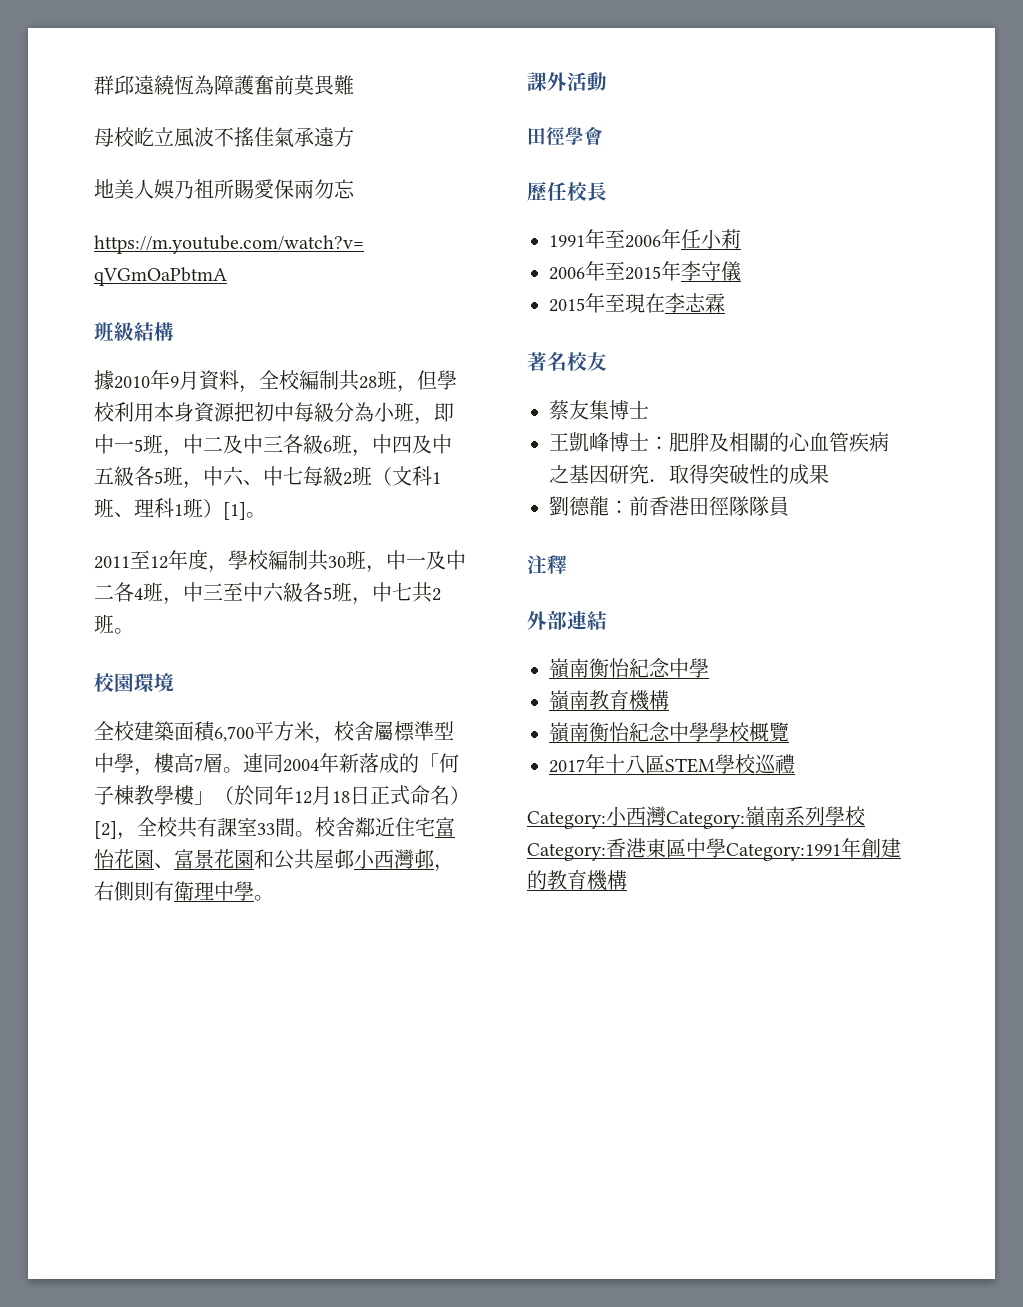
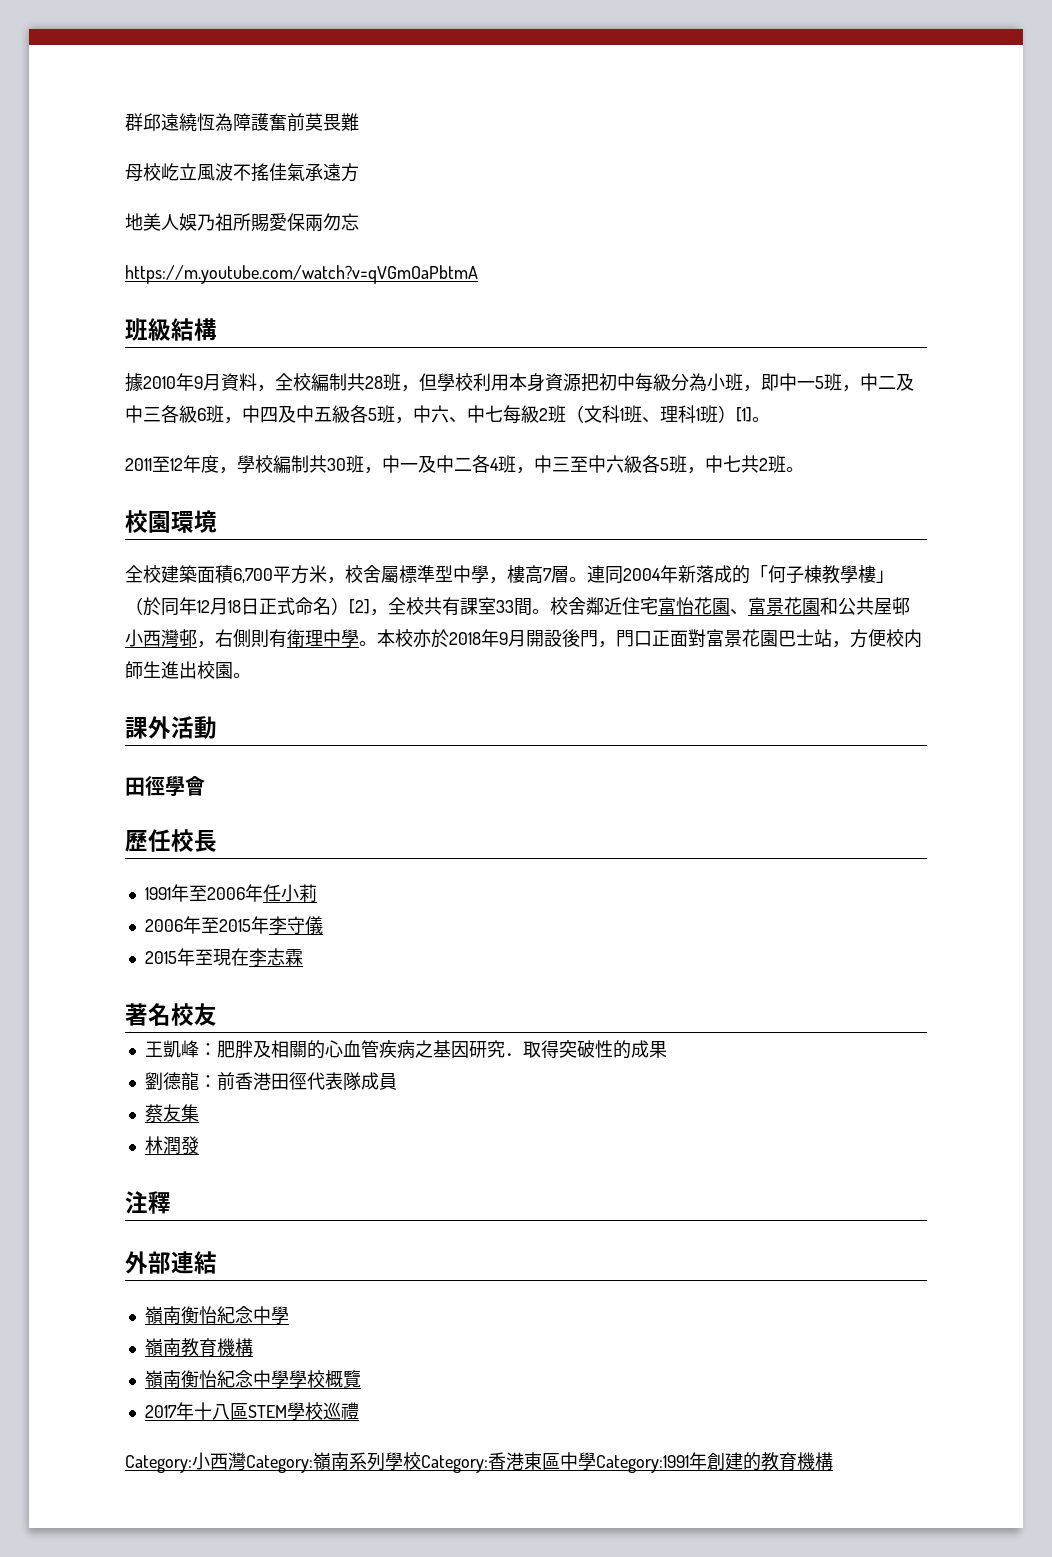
(274, 898) none -> [377,629,922,648] [125,661,251,679] 本校亦於2018年9月開設後門，門口正面對富景花園巴士站，方便校内師生進出校園。
[549,400,649,420] // 蔡友集博士 -> (217, 1014) none
[609,432,649,452] 博士 -> (199, 1049) none
[729,496,769,516] 隊隊 -> [306,1072,379,1091] 代表隊成
(789, 506) none -> [144,1104,199,1122] [144,1136,199,1155] // 蔡友集 // 林潤發

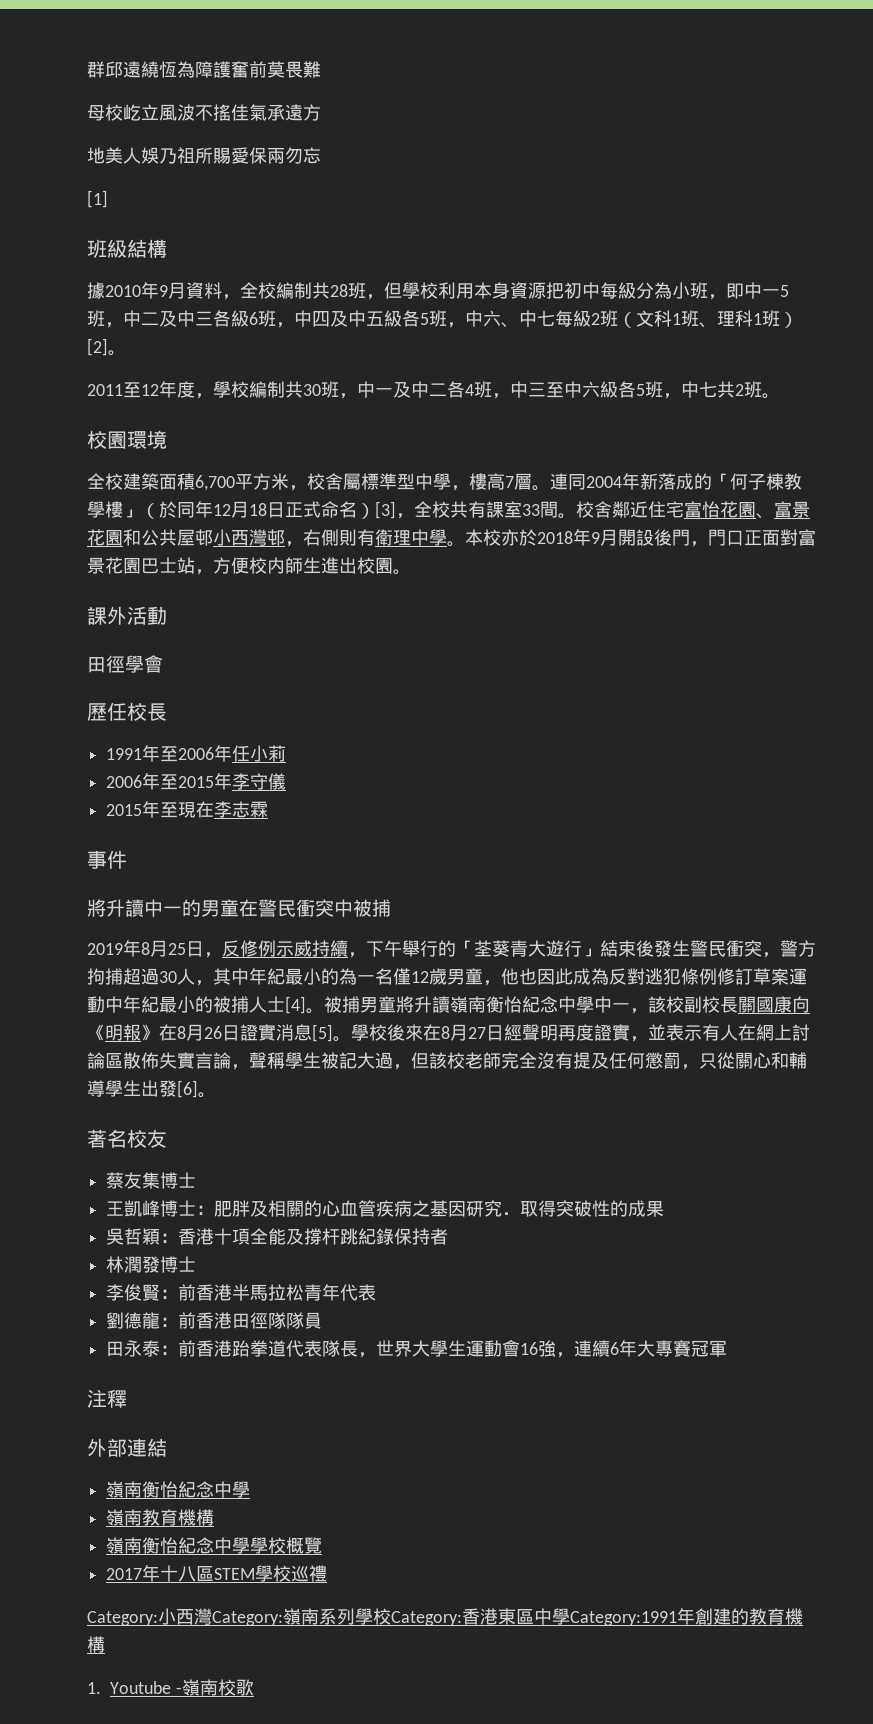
[125,265,478,284] https://m.youtube.com/watch?v=qVGmOaPbtmA -> [87,190,108,208] [1]
[736,407,752,422] [1] -> [87,338,108,356] [2]
[349,599,370,614] [2] -> [375,501,396,519] [3]
(303, 957) none -> [87,850,127,869] [87,899,391,917] [87,940,816,958] [87,968,807,986] [87,996,810,1014] [87,1024,810,1042] [87,1052,807,1070] [87,1080,216,1098] // 事件 // 將升讀中一的男童在警民衝突中被捕 // 2019年8月25日，反修例示威持續，下午舉行的「荃葵青大遊行」結束後發生警民衝突，警方拘捕超過30人，其中年紀最小的為一名僅12歲男童，他也因此成為反對逃犯條例修訂草案運動中年紀最小的被捕人士[4]。被捕男童將升讀嶺南衡怡紀念中學中一，該校副校長關國康向《明報》在8月26日證實消息[5]。學校後來在8月27日經聲明再度證實，並表示有人在網上討論區散佈失實言論，聲稱學生被記大過，但該校老師完全沒有提及任何懲罰，只從關心和輔導學生出發[6]。
(217, 1014) none -> [106,1172,197,1189] // 蔡友集博士
(199, 1049) none -> [160,1200,197,1217] 博士
(667, 1049) none -> [106,1228,449,1245] [106,1256,197,1273] [106,1284,377,1301] // 吳哲穎：香港十項全能及撐杆跳紀錄保持者 // 林潤發博士 // 李俊賢：前香港半馬拉松青年代表
[306,1072,397,1091] [144,1104,199,1122] [144,1136,199,1155] 代表隊成員 // 蔡友集 // 林潤發 -> [268,1312,323,1329] [106,1340,728,1358] 隊隊員 // 田永泰：前香港跆拳道代表隊長，世界大學生運動會16強，連續6年大專賽冠軍
(833, 1461) none -> [87,1679,254,1696] // 1. Youtube -嶺南校歌

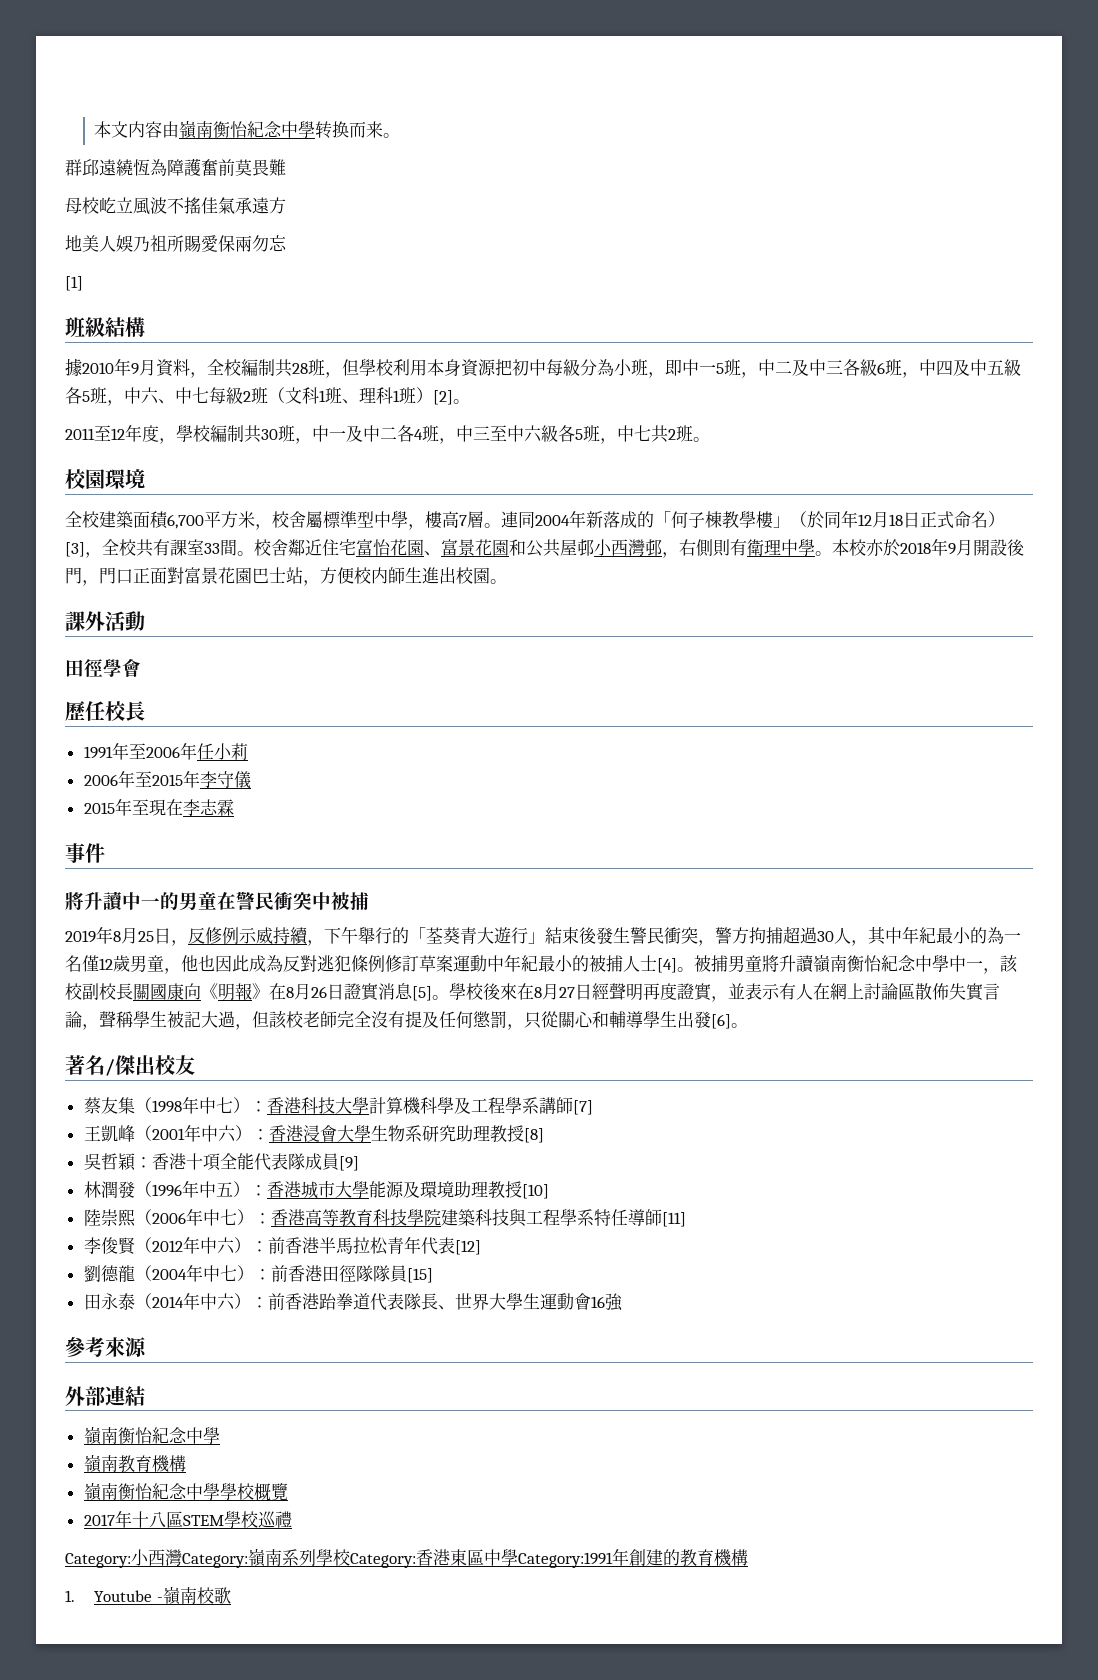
(87, 69) none -> [94,120,401,139] 本文内容由嶺南衡怡紀念中學转换而来。 //
(127, 1138) none -> [105,1055,155,1076] /傑出
[160,1172,197,1189] [106,1200,665,1217] 博士 // 王凱峰博士：肥胖及相關的心血管疾病之基因研究．取得突破性的成果 -> [134,1096,593,1115] [83,1124,544,1143] （1998年中七）：香港科技大學計算機科學及工程學系講師[7] // 王凱峰（2001年中六）：香港浸會大學生物系研究助理教授[8]
[286,1228,449,1245] [106,1256,197,1273] [106,1284,161,1301] 及撐杆跳紀錄保持者 // 林潤發博士 // 李俊賢 -> [253,1153,359,1171] [83,1180,549,1199] [83,1208,686,1227] [83,1236,251,1255] 代表隊成員[9] // 林潤發（1996年中五）：香港城市大學能源及環境助理教授[10] // 陸崇熙（2006年中七）：香港高等教育科技學院建築科技與工程學系特任導師[11] // 李俊賢（2012年中六）
(377, 1292) none -> [454,1240,481,1255] [12]
(161, 1320) none -> [134,1264,254,1282] （2004年中七）
(323, 1320) none -> [406,1268,433,1283] [15]
(161, 1348) none -> [134,1292,251,1310] （2014年中六）
[358,1352,377,1358] ， -> [437,1305,455,1310] 、
[556,1340,728,1358] [87,1389,127,1408] ，連續6年大專賽冠軍 // 注釋 -> [65,1337,147,1357] // 參考來源

